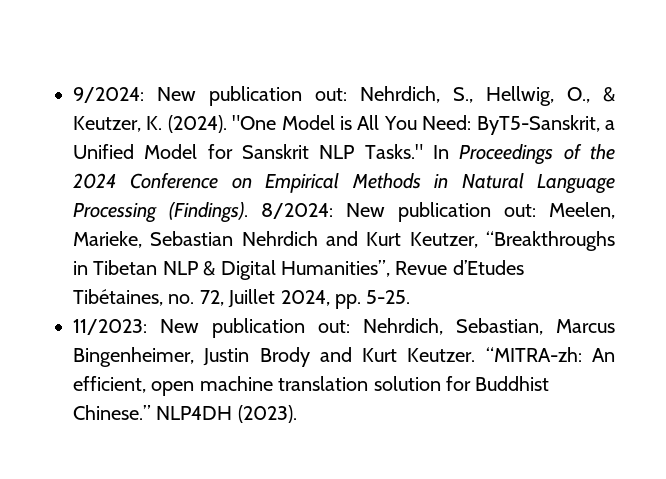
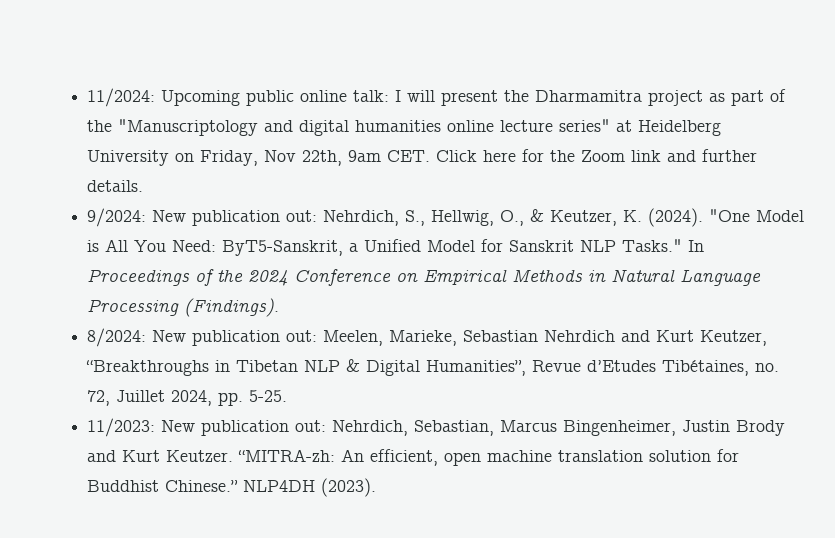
(73, 95) none -> [87,88,787,107] [87,119,722,136] [87,149,758,166] [87,180,144,192] 11/2024: Upcoming public online talk: I will present the Dharmamitra project as part of the "Manuscriptology and digital humanities online lecture series" at Heidelberg University on Friday, Nov 22th, 9am CET. Click here for the Zoom link and further details. //
(248, 212) none -> (280, 307) //

